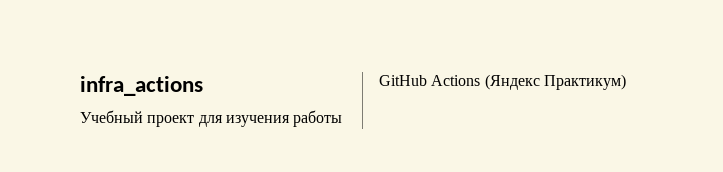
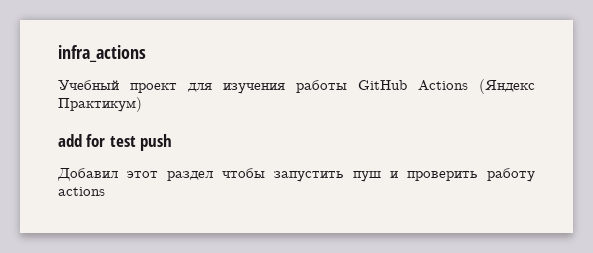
(626, 82) none -> [58,134,173,151] [57,168,535,182] [58,187,105,196] // add for test push // Добавил этот раздел чтобы запустить пуш и проверить работу actions

